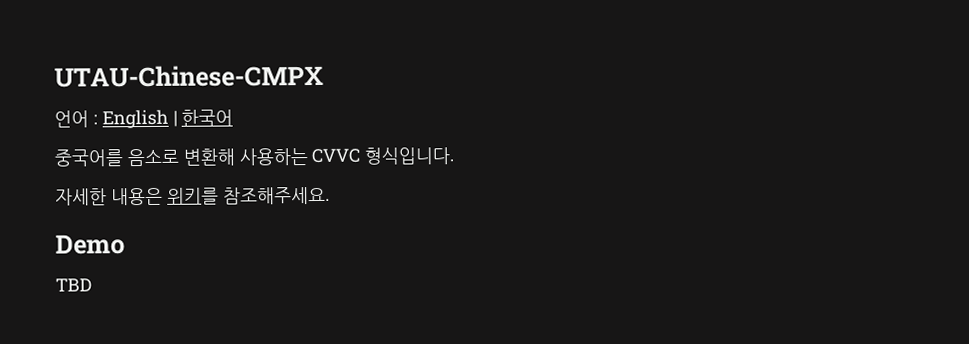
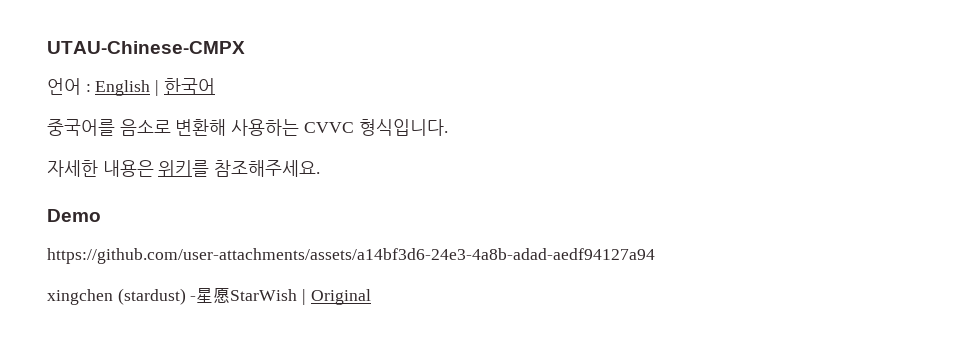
[55,278,92,292] TBD -> [47,248,655,264] [47,288,371,305] https://github.com/user-attachments/assets/a14bf3d6-24e3-4a8b-adad-aedf94127a94 // xingchen (stardust) -星愿StarWish | Original

